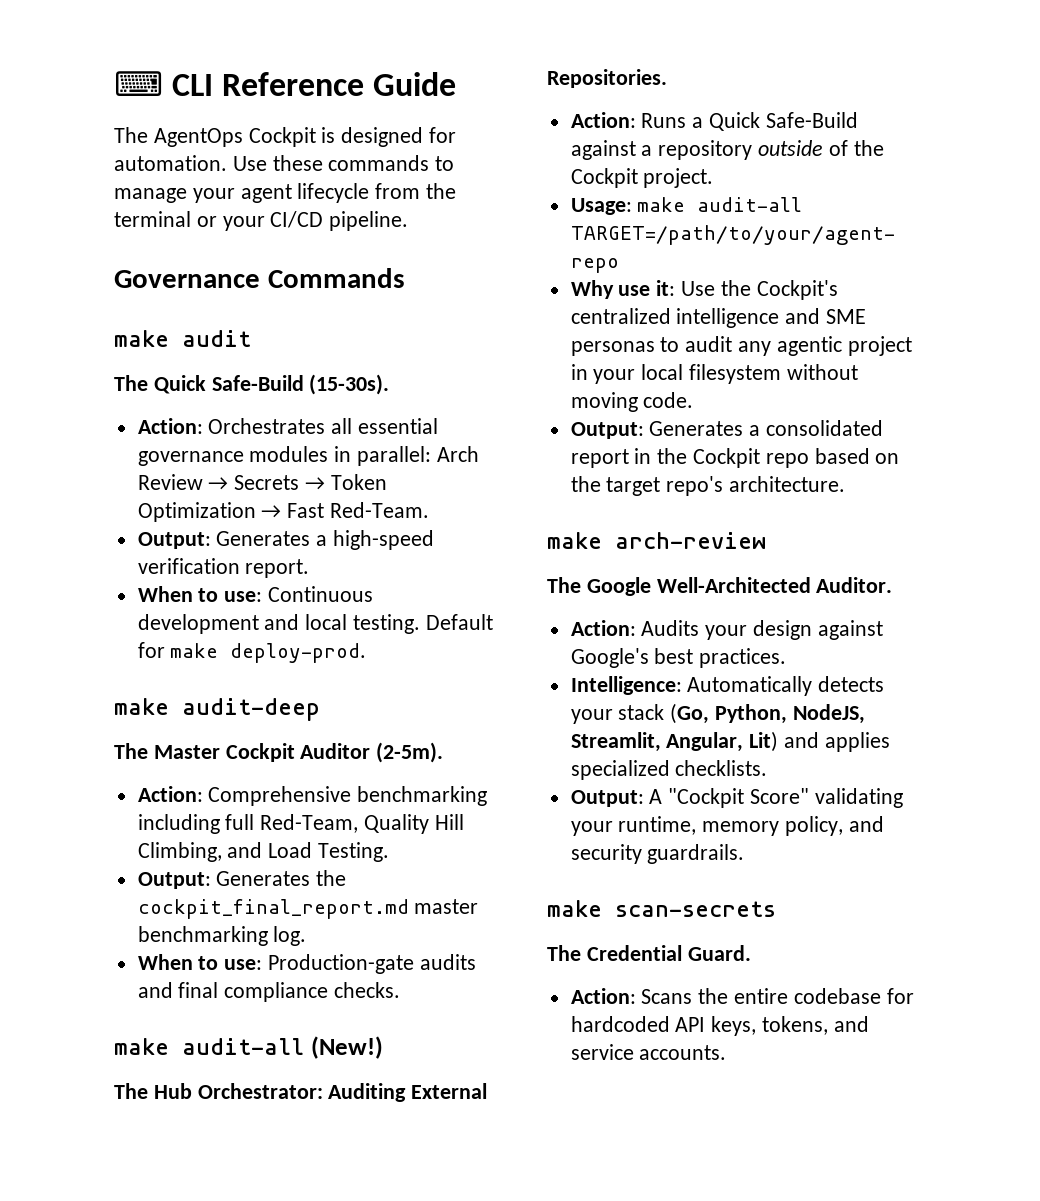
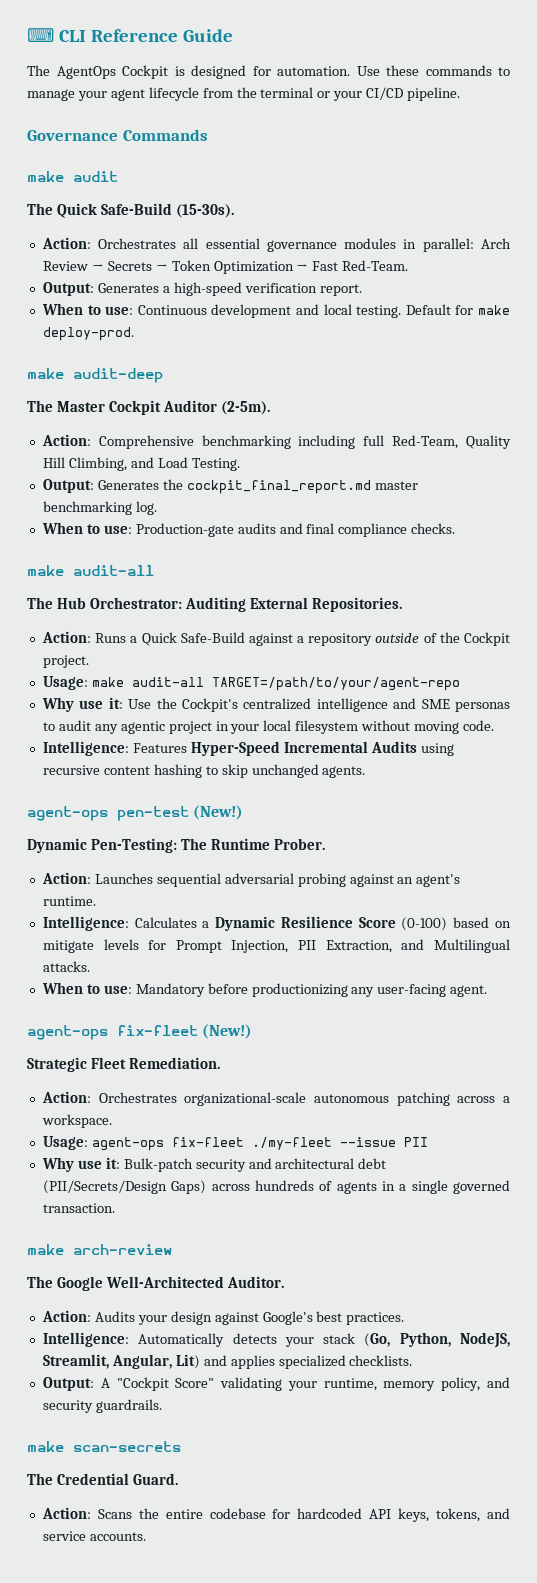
[310,1036,383,1059] (New!) -> (154, 570) none
[570,420,884,439] [570,448,900,468] [570,476,846,496] Output: Generates a consolidated report in the Cockpit repo based on the target repo's architecture. -> [42,741,454,756] [42,764,366,778] [27,805,244,821] [27,838,325,853] [41,872,461,887] [42,896,96,906] [42,916,512,931] [42,939,511,953] [42,961,90,972] [41,982,488,997] [27,1024,253,1040] [27,1057,220,1072] [41,1091,511,1106] [41,1114,112,1128] [42,1136,428,1151] [41,1157,387,1172] [42,1180,511,1194] [42,1203,115,1213] Intelligence: Features Hyper-Speed Incremental Audits using recursive content hashing to skip unchanged agents. // agent-ops pen-test (New!) // Dynamic Pen-Testing: The Runtime Prober. // Action: Launches sequential adversarial probing against an agent's runtime. // Intelligence: Calculates a Dynamic Resilience Score (0-100) based on mitigate levels for Prompt Injection, PII Extraction, and Multilingual attacks. // When to use: Mandatory before productionizing any user-facing agent. // agent-ops fix-fleet (New!) // Strategic Fleet Remediation. // Action: Orchestrates organizational-scale autonomous patching across a workspace. // Usage: agent-ops fix-fleet ./my-fleet --issue PII // Why use it: Bulk-patch security and architectural debt (PII/Secrets/Design Gaps) across hundreds of agents in a single governed transaction.

